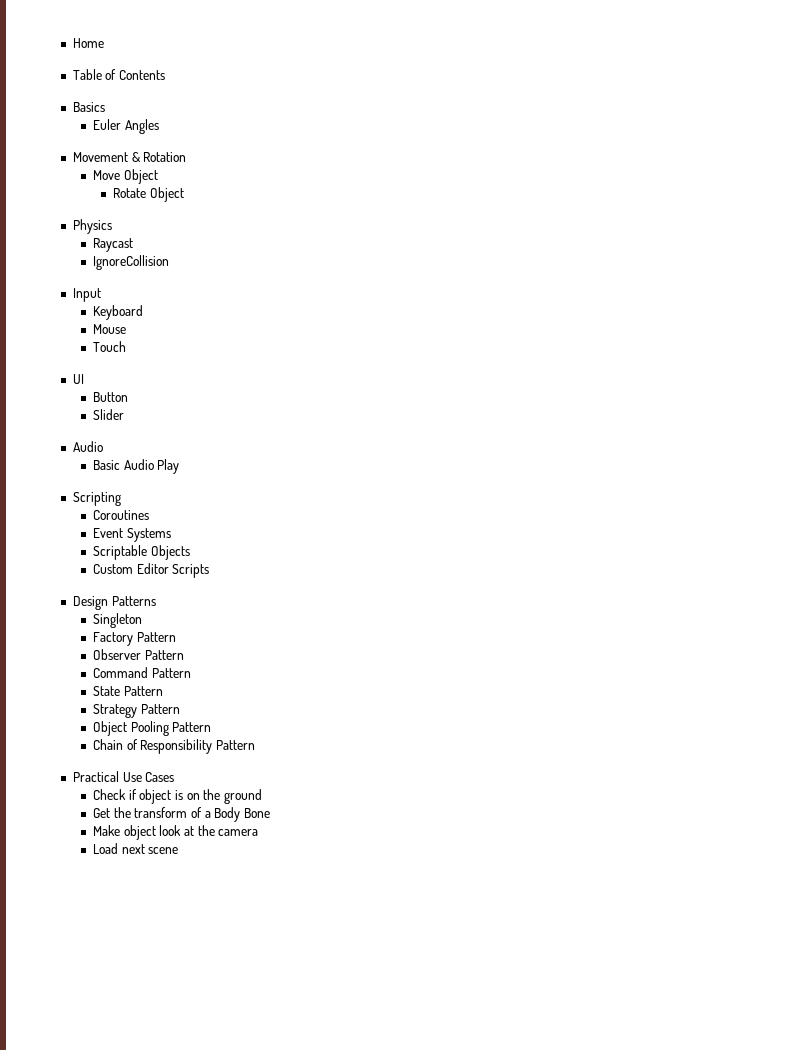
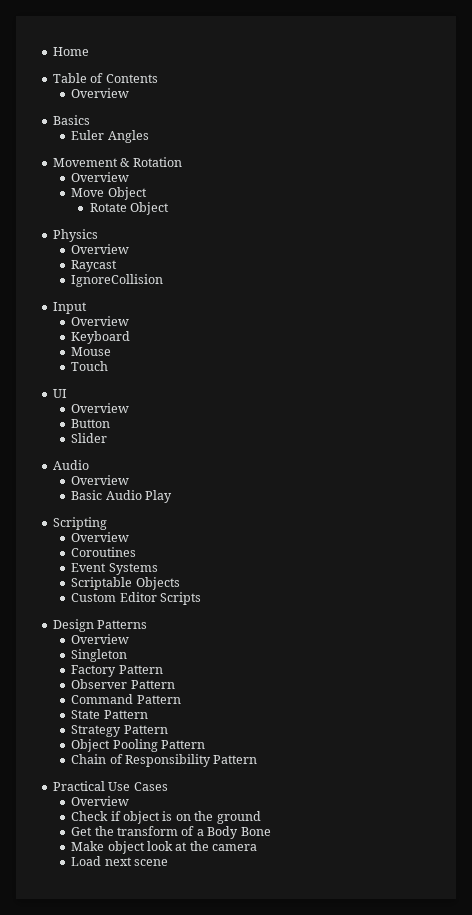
(166, 75) none -> [71,88,130,98] // Overview
(187, 157) none -> [71,172,130,182] // Overview
(112, 226) none -> [71,244,130,254] // Overview
(101, 295) none -> [71,316,130,326] // Overview
(84, 379) none -> [71,403,130,413] // Overview
(103, 446) none -> [71,475,130,485] // Overview
(121, 499) none -> [71,532,130,542] // Overview
(156, 601) none -> [71,634,130,644] // Overview
(175, 777) none -> [71,796,130,806] // Overview

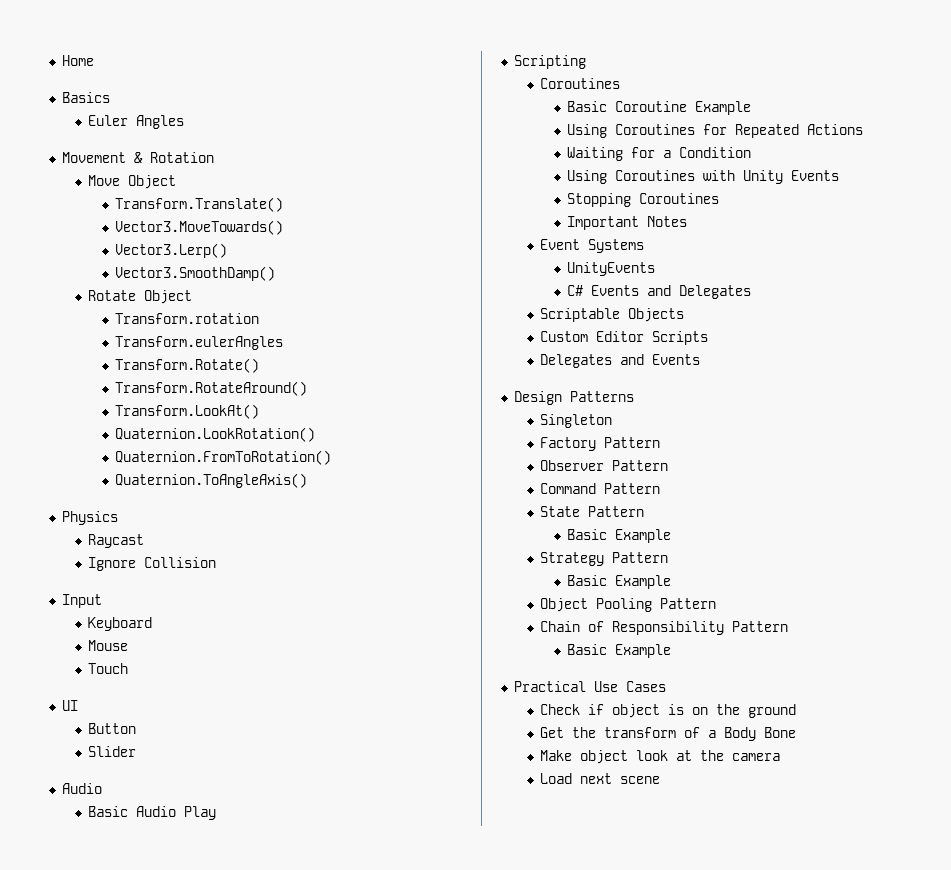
[52,73,158,83] [71,88,130,98] // Table of Contents // Overview -> (94, 60) none
[71,172,130,182] // Overview -> (214, 157) none
[89,202,170,215] Rotate Object -> [114,197,283,212] [114,220,283,235] [114,243,227,258] [114,266,275,281] [88,290,193,304] [114,313,259,324] [114,336,283,350] [114,358,259,373] [114,381,307,396] [114,404,259,419] [114,427,315,442] [114,450,331,465] [114,473,307,488] Transform.Translate() // Vector3.MoveTowards() // Vector3.Lerp() // Vector3.SmoothDamp() // Rotate Object // Transform.rotation // Transform.eulerAngles // Transform.Rotate() // Transform.RotateAround() // Transform.LookAt() // Quaternion.LookRotation() // Quaternion.FromToRotation() // Quaternion.ToAngleAxis()
[71,244,130,254] // Overview -> (118, 518) none
[71,274,164,287] IgnoreCollision -> [88,557,217,571] Ignore Collision
[71,316,130,326] // Overview -> (102, 601) none
[71,403,130,413] // Overview -> (78, 705) none
[71,475,130,485] // Overview -> (102, 788) none
[71,532,130,542] [71,547,137,557] [71,563,158,575] Overview // Coroutines // Event Systems -> [540,78,621,89] [566,101,751,115] [566,124,863,138] [566,147,751,161] [566,170,839,184] [566,193,719,207] [566,216,687,230] [540,239,645,253] [566,262,655,276] [566,285,751,299] Coroutines // Basic Coroutine Example // Using Coroutines for Repeated Actions // Waiting for a Condition // Using Coroutines with Unity Events // Stopping Coroutines // Important Notes // Event Systems // UnityEvents // C# Events and Delegates
(201, 598) none -> [540,354,701,368] // Delegates and Events
[71,634,130,644] // Overview -> (634, 396) none
(148, 714) none -> [566,529,671,543] // Basic Example
(168, 729) none -> [566,575,671,589] // Basic Example
(258, 759) none -> [566,644,671,658] // Basic Example
[71,796,130,806] // Overview -> (666, 686) none

